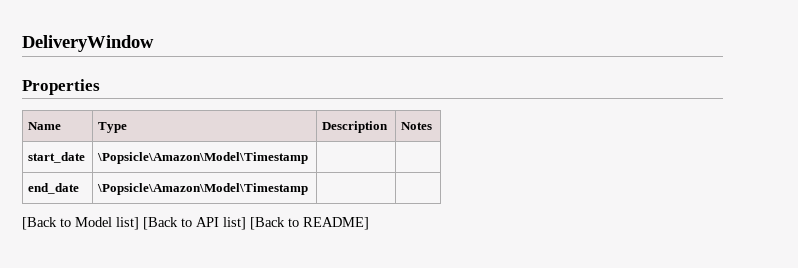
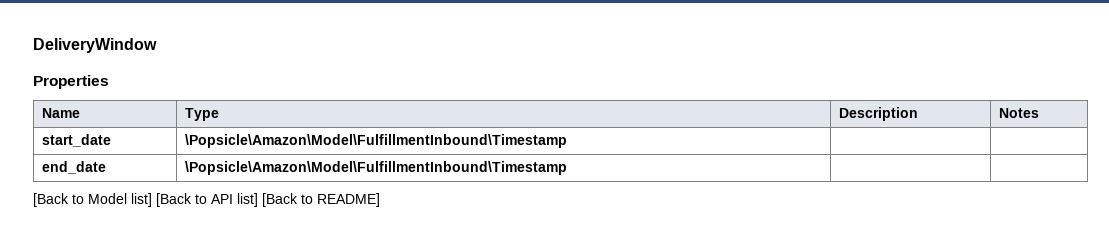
[97,152,309,164] \Popsicle\Amazon\Model\Timestamp -> [185,134,568,148] \Popsicle\Amazon\Model\FulfillmentInbound\Timestamp
[97,183,309,195] \Popsicle\Amazon\Model\Timestamp -> [185,161,568,175] \Popsicle\Amazon\Model\FulfillmentInbound\Timestamp

